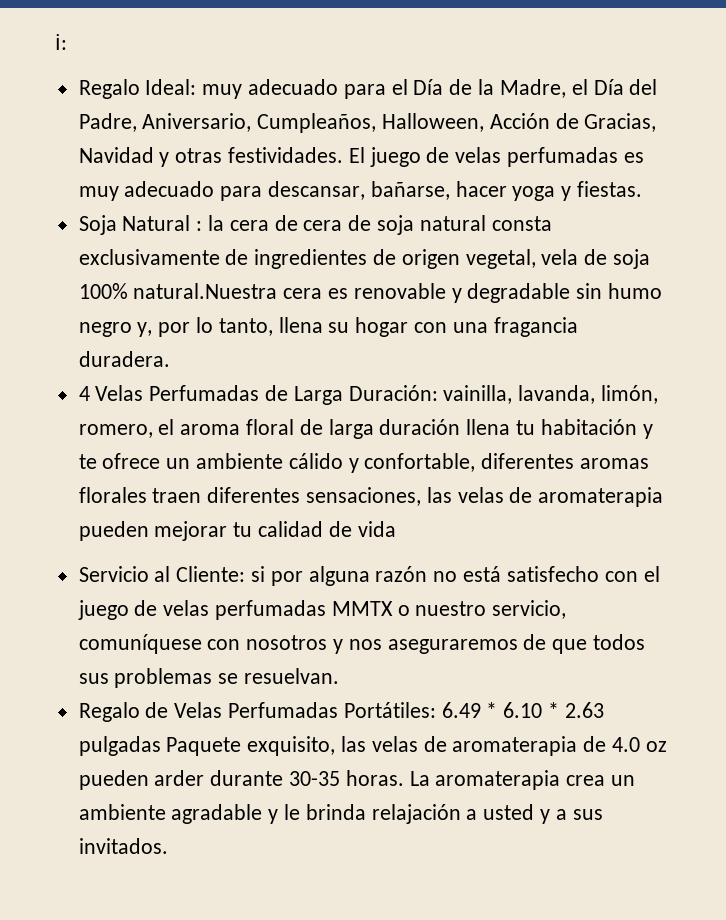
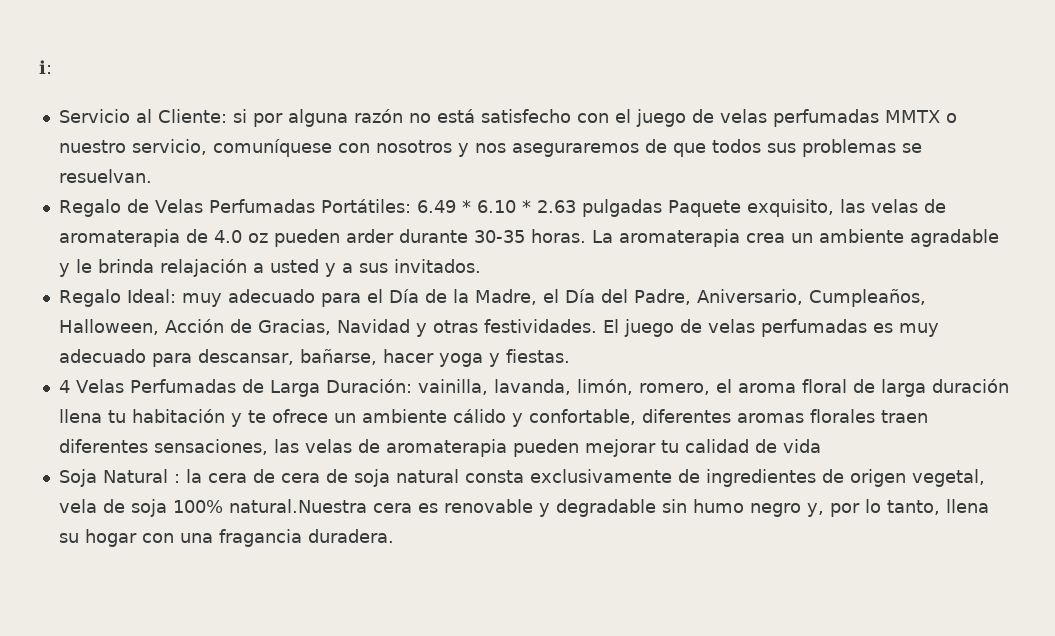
[78,79,658,99] [78,113,657,133] [78,147,644,167] [78,181,643,201] [78,215,552,235] [78,249,651,269] [78,283,663,303] [78,317,578,337] [78,351,170,367] [78,385,659,405] [78,419,653,439] [78,453,650,473] [78,487,664,507] [78,521,396,541] // Regalo Ideal: muy adecuado para el Día de la Madre, el Día del Padre, Aniversario, Cumpleaños, Halloween, Acción de Gracias, Navidad y otras festividades. El juego de velas perfumadas es muy adecuado para descansar, bañarse, hacer yoga y fiestas. // Soja Natural : la cera de cera de soja natural consta exclusivamente de ingredientes de origen vegetal, vela de soja 100% natural.Nuestra cera es renovable y degradable sin humo negro y, por lo tanto, llena su hogar con una fragancia duradera. // 4 Velas Perfumadas de Larga Duración: vainilla, lavanda, limón, romero, el aroma floral de larga duración llena tu habitación y te ofrece un ambiente cálido y confortable, diferentes aromas florales traen diferentes sensaciones, las velas de aromaterapia pueden mejorar tu calidad de vida -> (52, 67) none
(168, 846) none -> [58,289,926,307] [58,319,939,337] [58,349,570,367] [58,379,1009,397] [58,409,928,427] [58,439,821,457] [58,469,985,487] [58,499,989,517] [58,529,394,547] // Regalo Ideal: muy adecuado para el Día de la Madre, el Día del Padre, Aniversario, Cumpleaños, Halloween, Acción de Gracias, Navidad y otras festividades. El juego de velas perfumadas es muy adecuado para descansar, bañarse, hacer yoga y fiestas. // 4 Velas Perfumadas de Larga Duración: vainilla, lavanda, limón, romero, el aroma floral de larga duración llena tu habitación y te ofrece un ambiente cálido y confortable, diferentes aromas florales traen diferentes sensaciones, las velas de aromaterapia pueden mejorar tu calidad de vida // Soja Natural : la cera de cera de soja natural consta exclusivamente de ingredientes de origen vegetal, vela de soja 100% natural.Nuestra cera es renovable y degradable sin humo negro y, por lo tanto, llena su hogar con una fragancia duradera.

